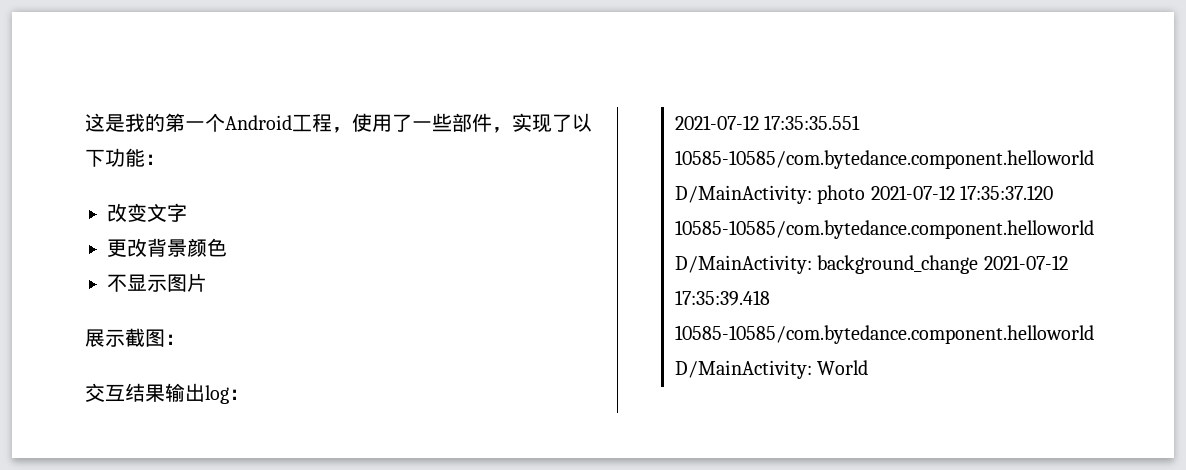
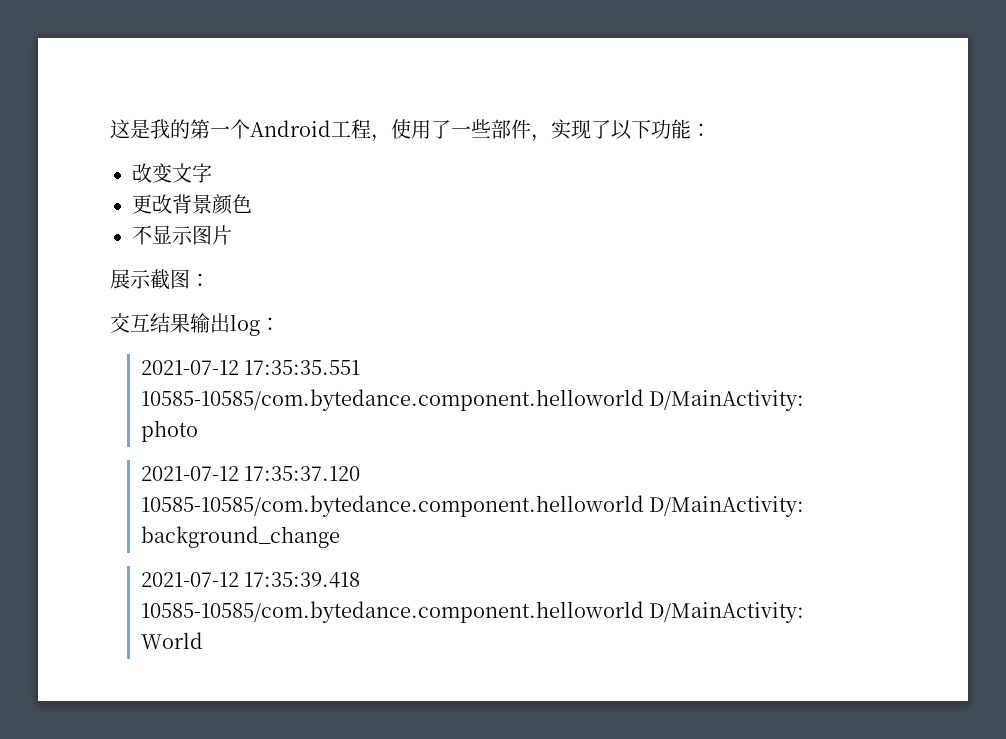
(866, 194) none -> (198, 431) //
(979, 264) none -> (340, 537) //

